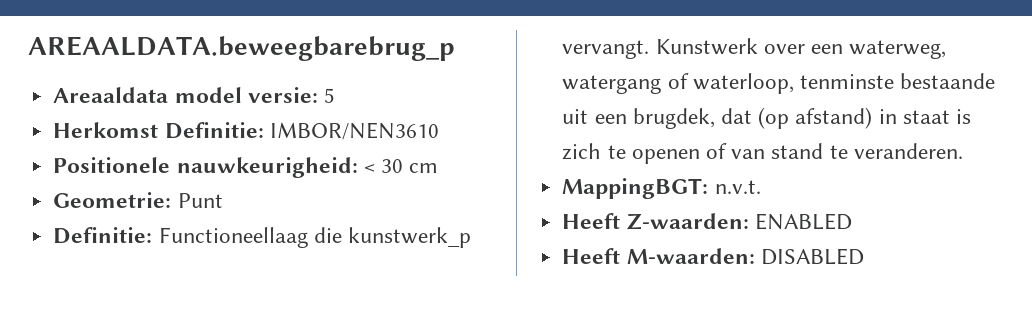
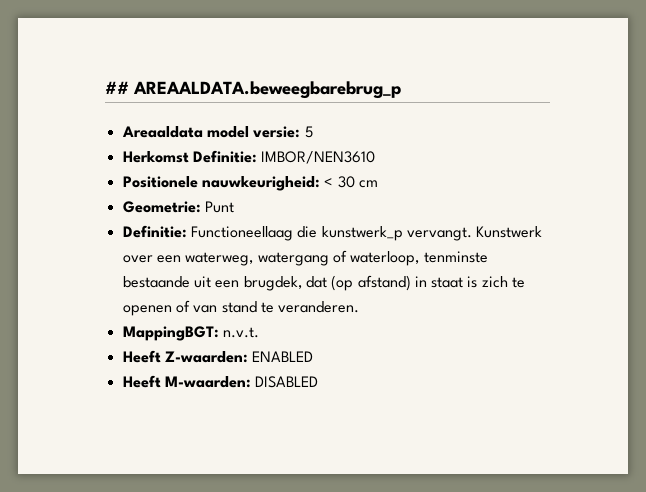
(28, 48) none -> [105,81,129,94] ##

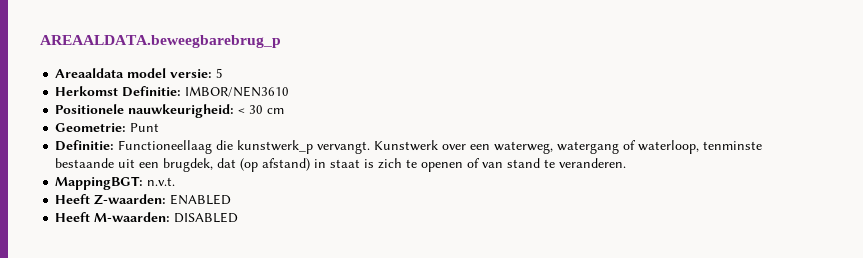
[105,81,129,94] ## -> (40, 41) none

